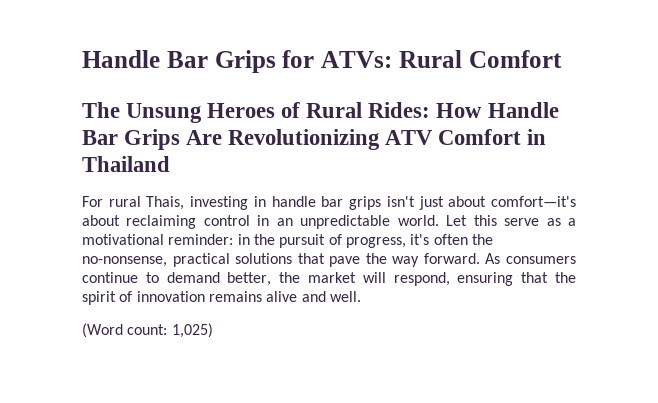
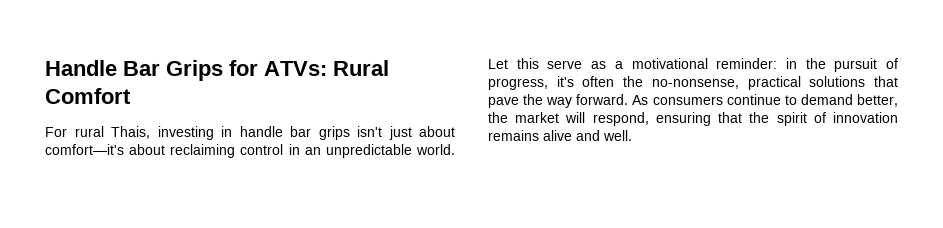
[82,102,559,123] [82,129,547,150] [82,156,170,172] // The Unsung Heroes of Rural Rides: How Handle Bar Grips Are Revolutionizing ATV Comfort in Thailand -> (131, 96) none
[82,323,213,338] // (Word count: 1,025) -> (632, 135) none

